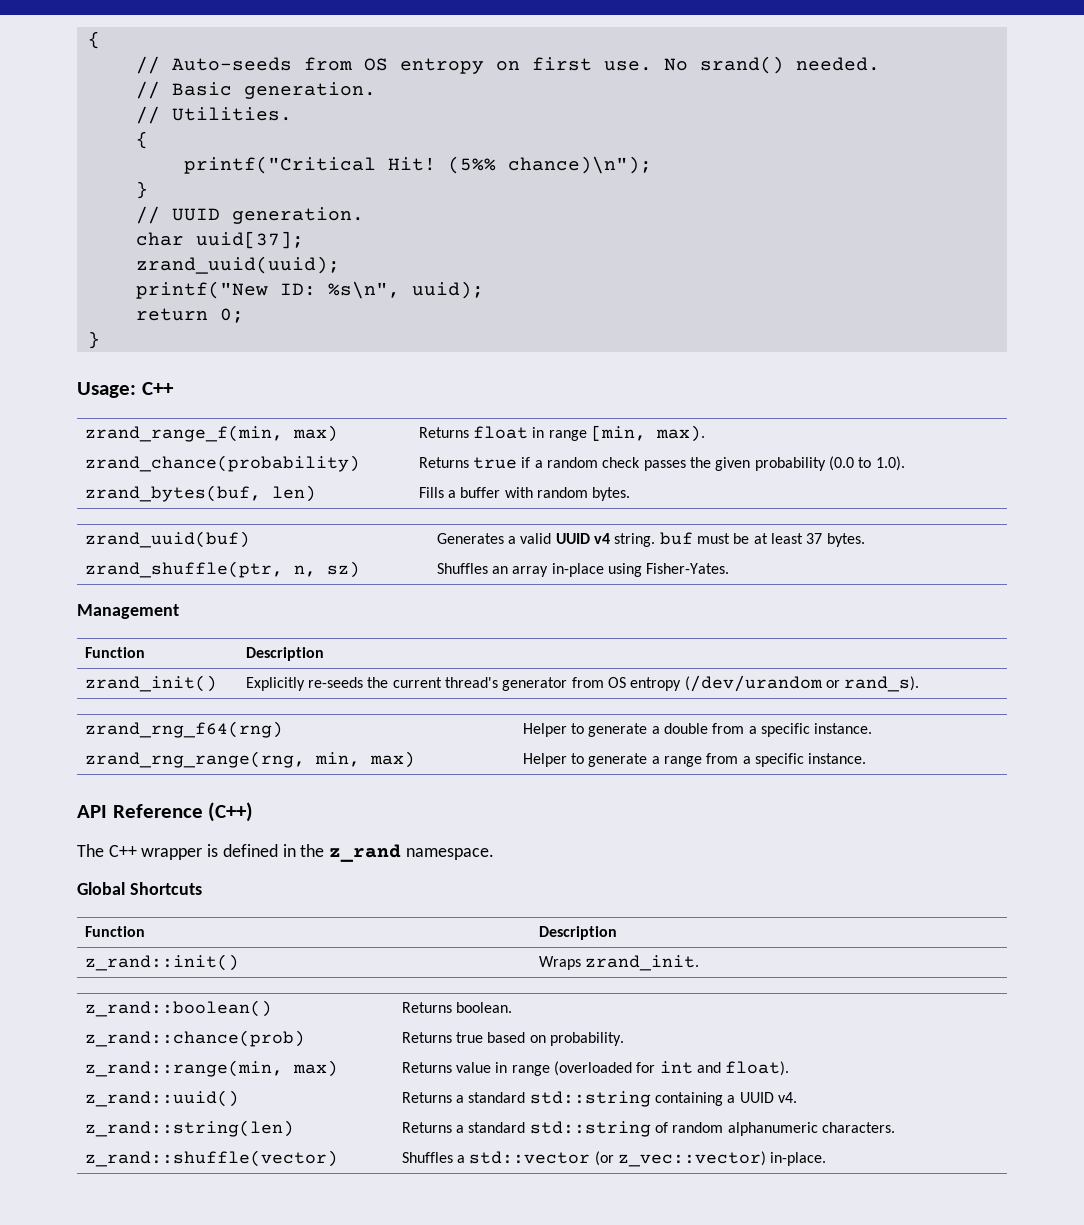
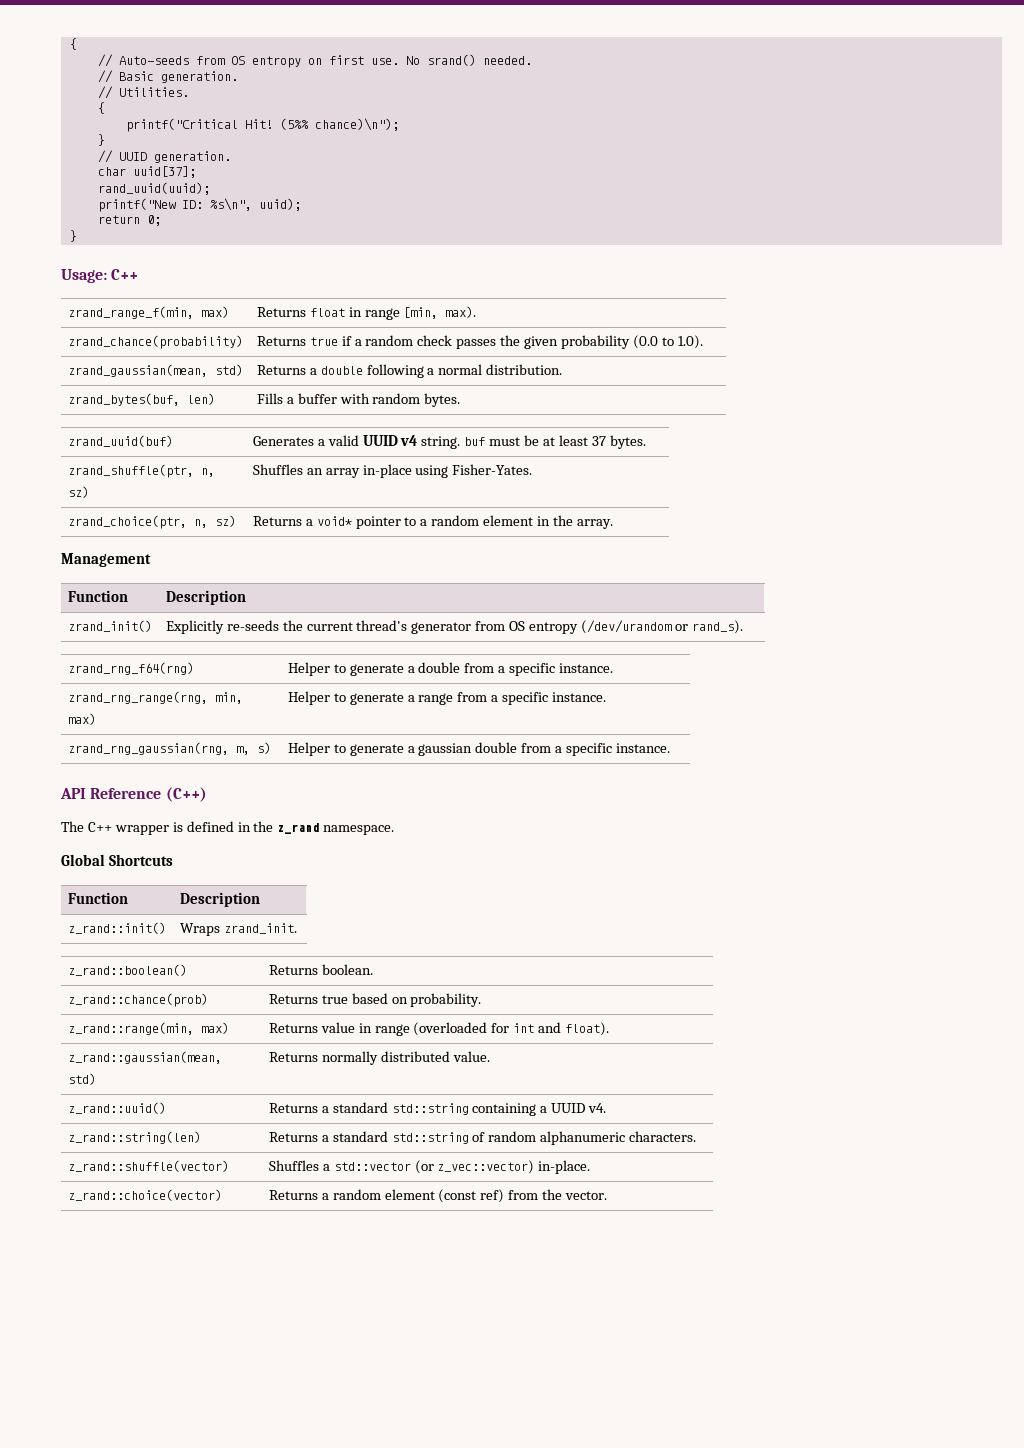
[135,256,340,274] zrand_uuid(uuid); -> [97,182,210,195] rand_uuid(uuid);
(905, 463) none -> [67,364,243,377] [256,364,563,378] // zrand_gaussian(mean, std) | Returns a double following a normal distribution.
(730, 568) none -> [67,515,236,529] [252,515,613,529] // zrand_choice(ptr, n, sz) | Returns a void* pointer to a random element in the array.
(867, 758) none -> [67,742,271,755] [287,742,671,756] // zrand_rng_gaussian(rng, m, s) | Helper to generate a gaussian double from a specific instance.
(790, 1068) none -> [67,1051,222,1064] [67,1073,96,1085] [268,1051,490,1065] // z_rand::gaussian(mean, std) | Returns normally distributed value.
(827, 1159) none -> [67,1189,222,1201] [268,1189,608,1203] // z_rand::choice(vector) | Returns a random element (const ref) from the vector.

